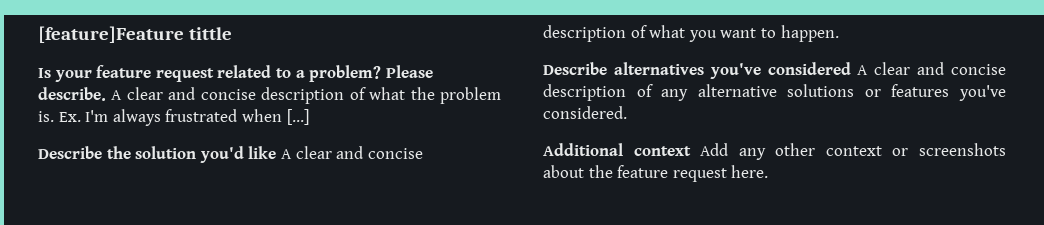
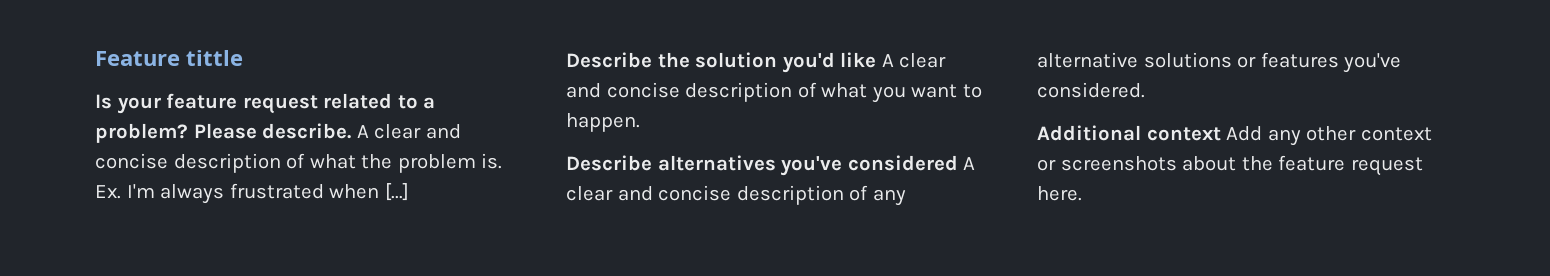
[38,26,184,43] [feature]Feature -> [95,51,180,66] Feature

